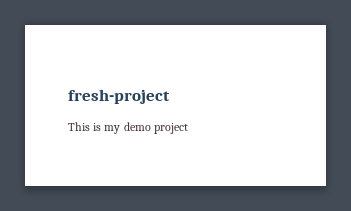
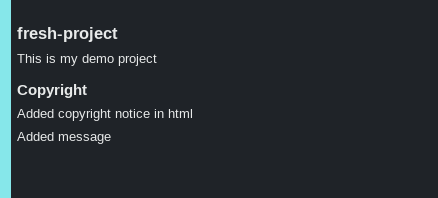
(188, 128) none -> [17,84,87,98] [17,109,193,121] [17,132,111,144] // Copyright // Added copyright notice in html // Added message

